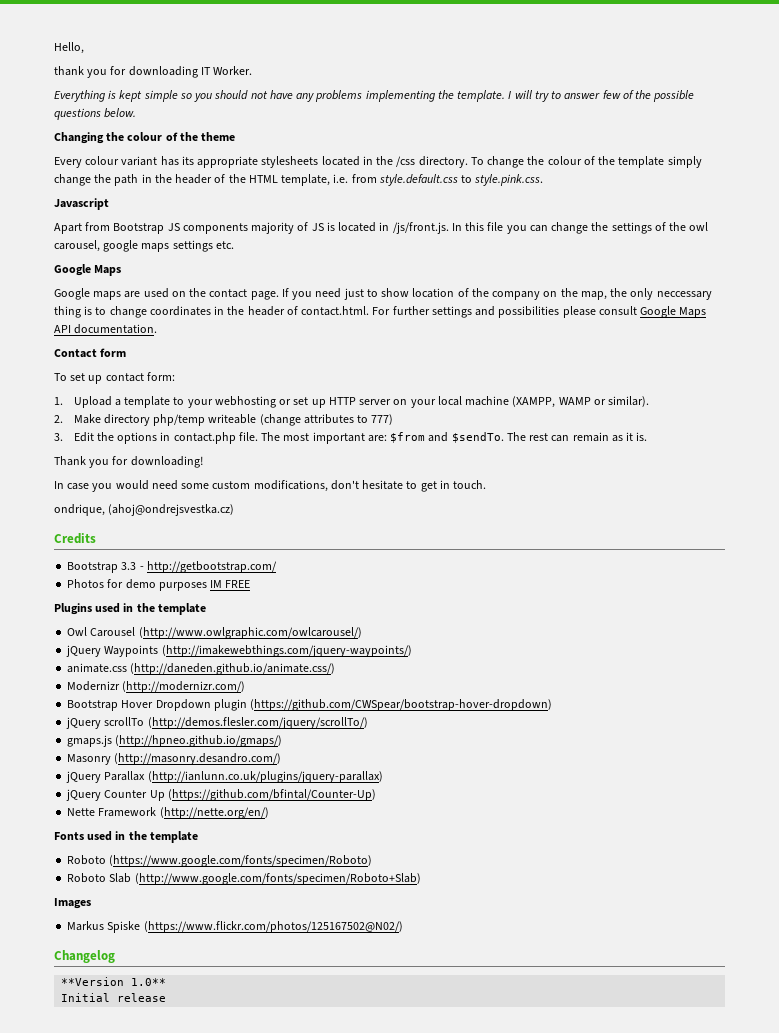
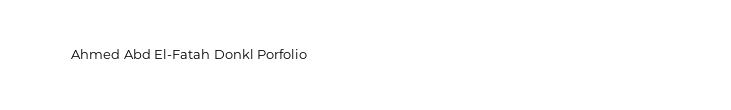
[54,42,84,54] [54,66,253,78] [54,90,695,102] [54,108,137,120] [54,132,236,144] [54,156,702,168] [54,174,544,186] [54,198,109,210] [54,222,709,234] [54,240,234,252] [54,264,122,276] [54,288,712,300] [54,306,707,318] [54,324,158,334] [54,348,127,358] [54,372,175,384] [54,396,650,408] [54,414,394,426] [54,432,648,444] [54,456,203,468] [54,480,487,492] [54,504,235,516] [54,533,96,544] [67,561,277,573] [67,579,251,591] [54,603,206,615] [67,627,362,639] [66,645,412,657] [67,663,336,675] [67,681,246,693] [67,699,553,711] [66,717,368,729] [67,735,283,747] [67,753,282,765] [66,771,383,783] [66,789,376,801] [67,807,269,819] [54,831,198,843] [67,855,373,867] [67,873,421,885] [54,898,91,909] [67,921,403,933] [54,950,115,963] [61,977,167,986] [61,993,167,1002] Hello, // thank you for downloading IT Worker. // Everything is kept simple so you should not have any problems implementing the template. I will try to answer few of the possible questions below. // Changing the colour of the theme // Every colour variant has its appropriate stylesheets located in the /css directory. To change the colour of the template simply change the path in the header of the HTML template, i.e. from style.default.css to style.pink.css. // Javascript // Apart from Bootstrap JS components majority of JS is located in /js/front.js. In this file you can change the settings of the owl carousel, google maps settings etc. // Google Maps // Google maps are used on the contact page. If you need just to show location of the company on the map, the only neccessary thing is to change coordinates in the header of contact.html. For further settings and possibilities please consult Google Maps API documentation. // Contact form // To set up contact form: // 1. Upload a template to your webhosting or set up HTTP server on your local machine (XAMPP, WAMP or similar). // 2. Make directory php/temp writeable (change attributes to 777) // 3. Edit the options in contact.php file. The most important are: $from and $sendTo. The rest can remain as it is. // Thank you for downloading! // In case you would need some custom modifications, don't hesitate to get in touch. // ondrique, (ahoj@ondrejsvestka.cz) // Credits // Bootstrap 3.3 - http://getbootstrap.com/ // Photos for demo purposes IM FREE // Plugins used in the template // Owl Carousel (http://www.owlgraphic.com/owlcarousel/) // jQuery Waypoints (http://imakewebthings.com/jquery-waypoints/) // animate.css (http://daneden.github.io/animate.css/) // Modernizr (http://modernizr.com/) // Bootstrap Hover Dropdown plugin (https://github.com/CWSpear/bootstrap-hover-dropdown) // jQuery scrollTo (http://demos.flesler.com/jquery/scrollTo/) // gmaps.js (http://hpneo.github.io/gmaps/) // Masonry (http://masonry.desandro.com/) // jQuery Parallax (http://ianlunn.co.uk/plugins/jquery-parallax) // jQuery Counter Up (https://github.com/bfintal/Counter-Up) // Nette Framework (http://nette.org/en/) // Fonts used in the template // Roboto (https://www.google.com/fonts/specimen/Roboto) // Roboto Slab (http://www.google.com/fonts/specimen/Roboto+Slab) // Images // Markus Spiske (https://www.flickr.com/photos/125167502@N02/) // Changelog // **Version 1.0** // Initial release -> [71,49,308,59] Ahmed Abd El-Fatah Donkl Porfolio

